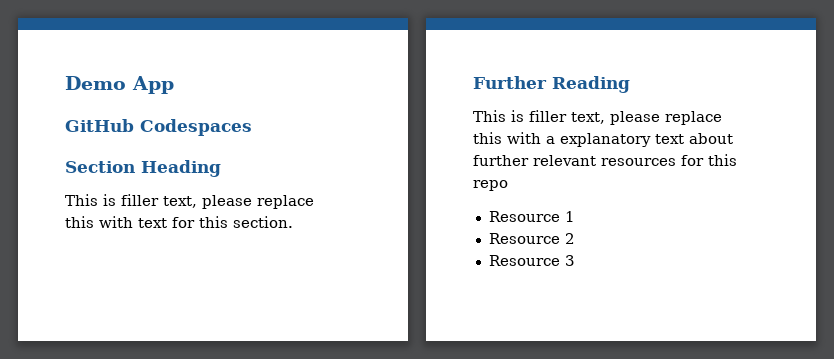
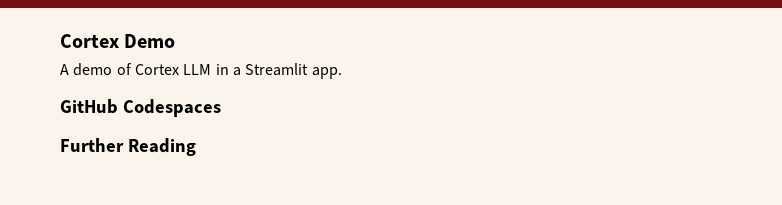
(65, 83) none -> [60,34,119,48] Cortex
[132,76,174,94] [65,119,252,136] [65,160,221,177] [65,194,314,209] [65,216,293,228] [473,76,630,93] [473,110,722,125] [473,132,733,147] [473,154,737,166] [473,180,508,191] [488,211,575,222] [488,233,575,244] [488,255,575,266] App // GitHub Codespaces // Section Heading // This is filler text, please replace this with text for this section. // Further Reading // This is filler text, please replace this with a explanatory text about further relevant resources for this repo // Resource 1 // Resource 2 // Resource 3 -> [60,63,342,79] [60,99,221,117] [60,138,196,156] // A demo of Cortex LLM in a Streamlit app. // GitHub Codespaces // Further Reading

